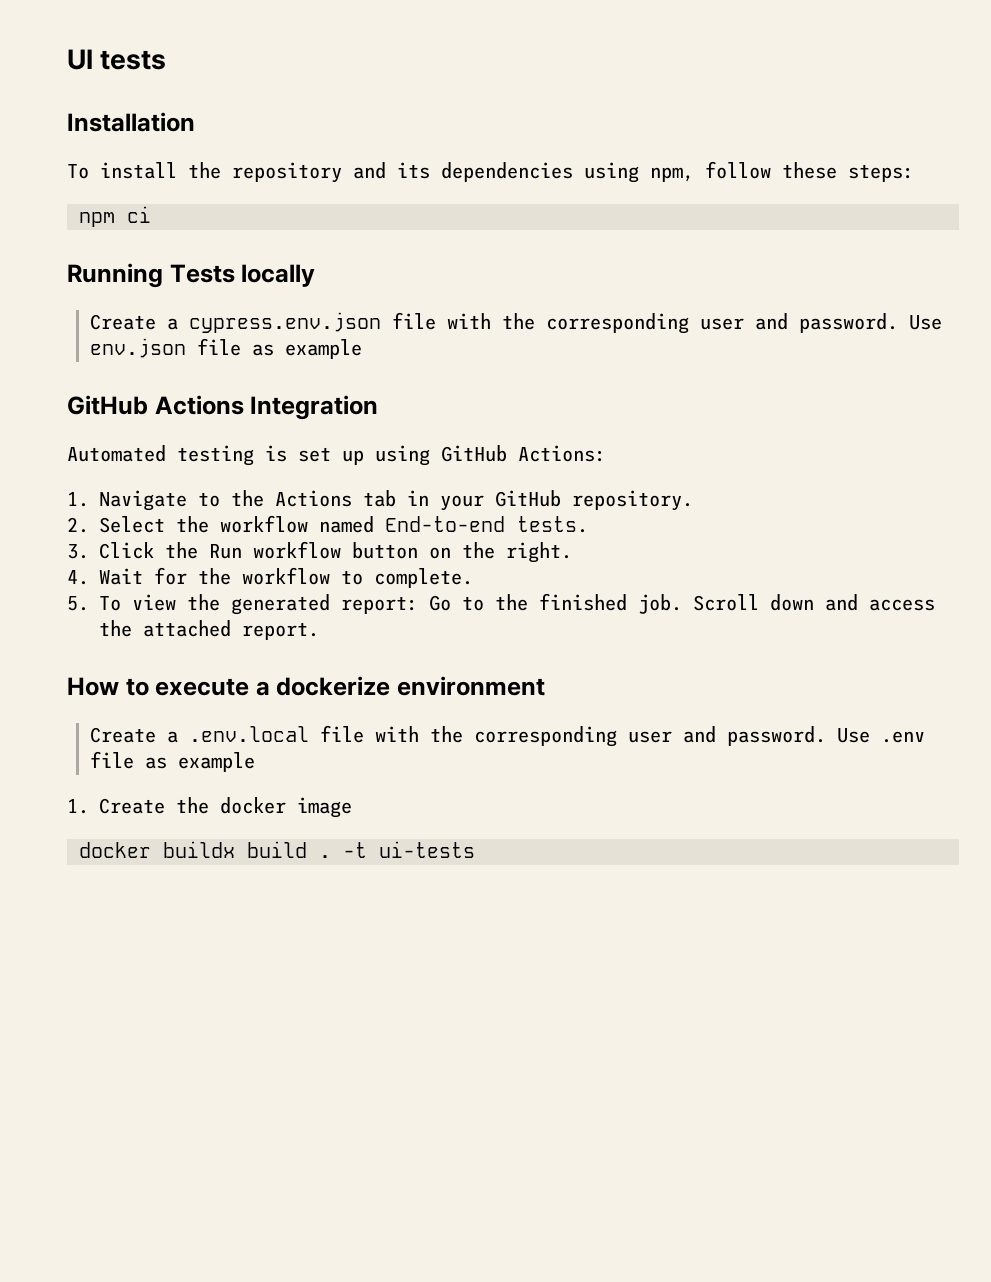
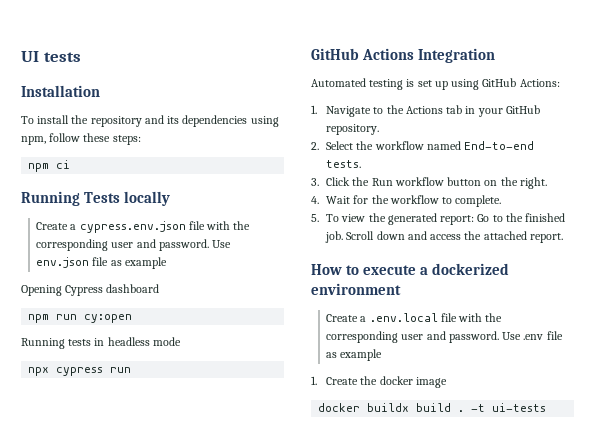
(363, 349) none -> [21,284,160,296] [28,314,133,323] [21,337,181,349] [28,367,132,376] // Opening Cypress dashboard // npm run cy:open // Running tests in headless mode // npx cypress run
[276,676,391,696] dockerize -> [432,263,510,275] dockerized

